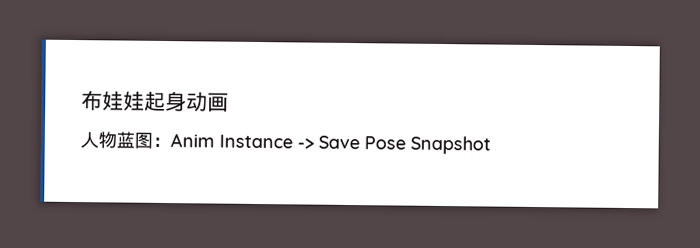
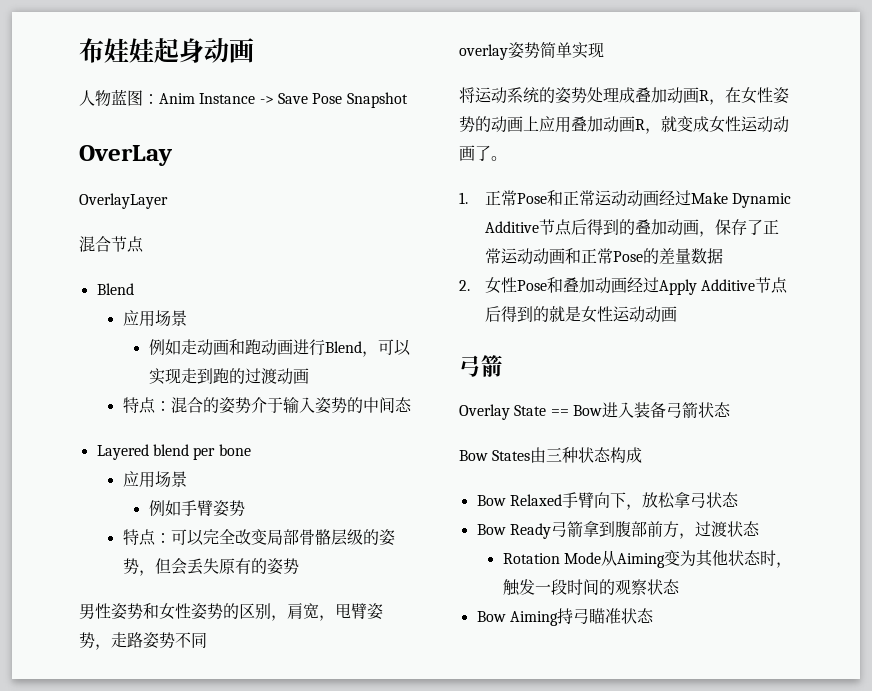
(491, 145) none -> [79,145,173,166] [79,193,168,209] [79,236,144,253] [96,283,134,295] [122,310,187,327] [148,339,411,357] [148,368,309,385] [122,397,412,414] [96,444,251,460] [122,471,187,488] [148,500,245,517] [122,529,395,546] [122,558,299,576] [79,603,383,621] [79,632,207,650] [459,42,604,60] [459,87,789,105] [459,116,789,134] [459,145,507,161] [459,190,792,208] [484,219,779,237] [484,248,723,265] [459,277,789,295] [484,306,677,323] [459,355,503,377] [459,402,731,420] [459,447,643,463] [476,492,739,510] [476,521,760,539] [502,550,792,568] [502,579,680,596] [476,608,654,626] // OverLay // OverlayLayer // 混合节点 // Blend // 应用场景 // 例如走动画和跑动画进行Blend，可以实现走到跑的过渡动画 // 特点：混合的姿势介于输入姿势的中间态 // Layered blend per bone // 应用场景 // 例如手臂姿势 // 特点：可以完全改变局部骨骼层级的姿势，但会丢失原有的姿势 // 男性姿势和女性姿势的区别，肩宽，甩臂姿势，走路姿势不同 // overlay姿势简单实现 // 将运动系统的姿势处理成叠加动画R，在女性姿势的动画上应用叠加动画R，就变成女性运动动画了。 // 1.正常Pose和正常运动动画经过Make Dynamic Additive节点后得到的叠加动画，保存了正常运动动画和正常Pose的差量数据 // 2.女性Pose和叠加动画经过Apply Additive节点后得到的就是女性运动动画 // 弓箭 // Overlay State == Bow进入装备弓箭状态 // Bow States由三种状态构成 // Bow Relaxed手臂向下，放松拿弓状态 // Bow Ready弓箭拿到腹部前方，过渡状态 // Rotation Mode从Aiming变为其他状态时，触发一段时间的观察状态 // Bow Aiming持弓瞄准状态

